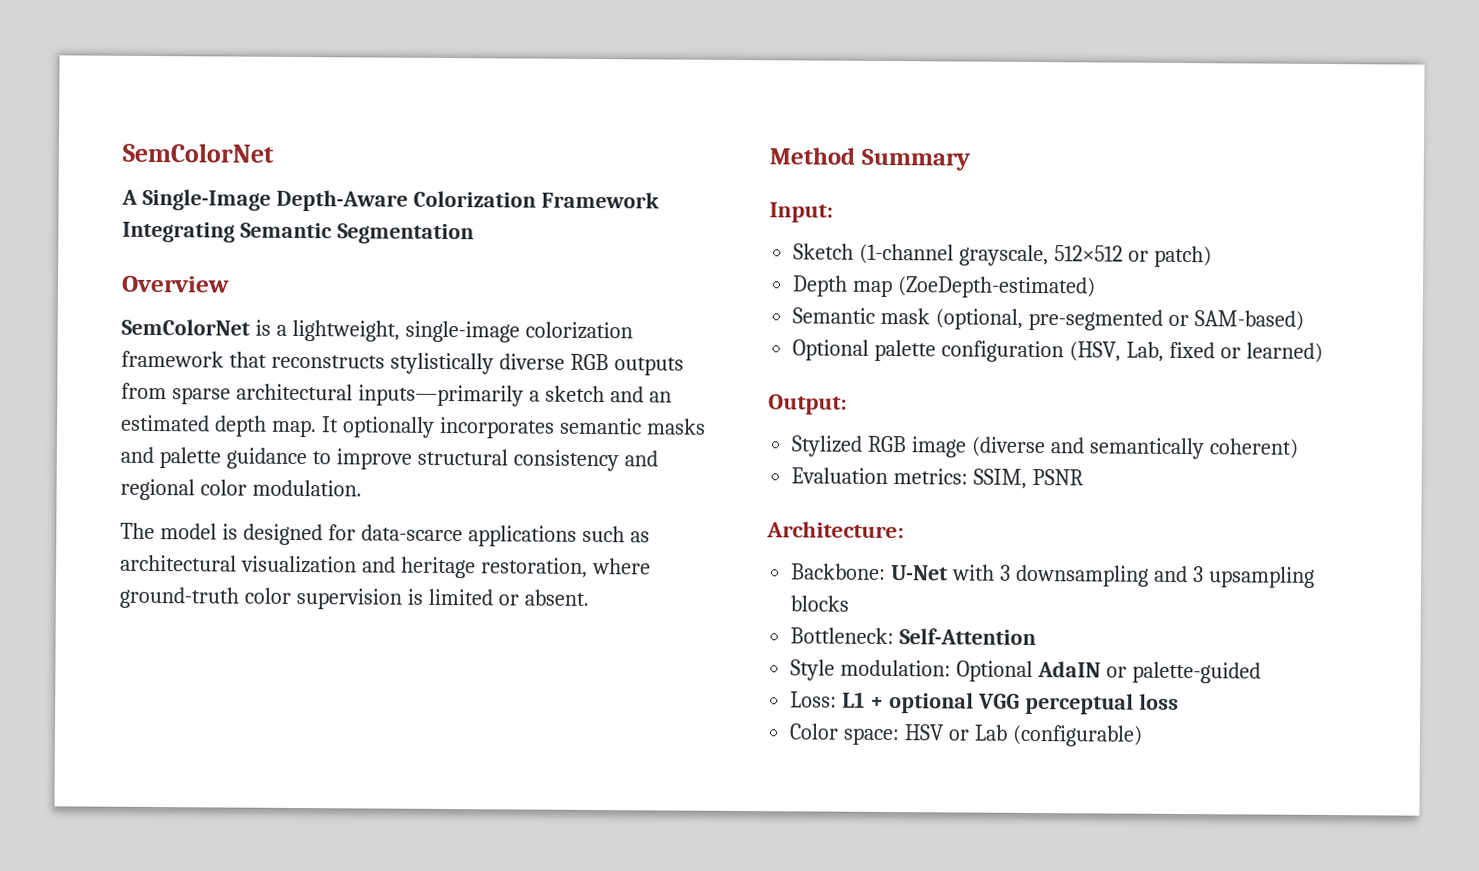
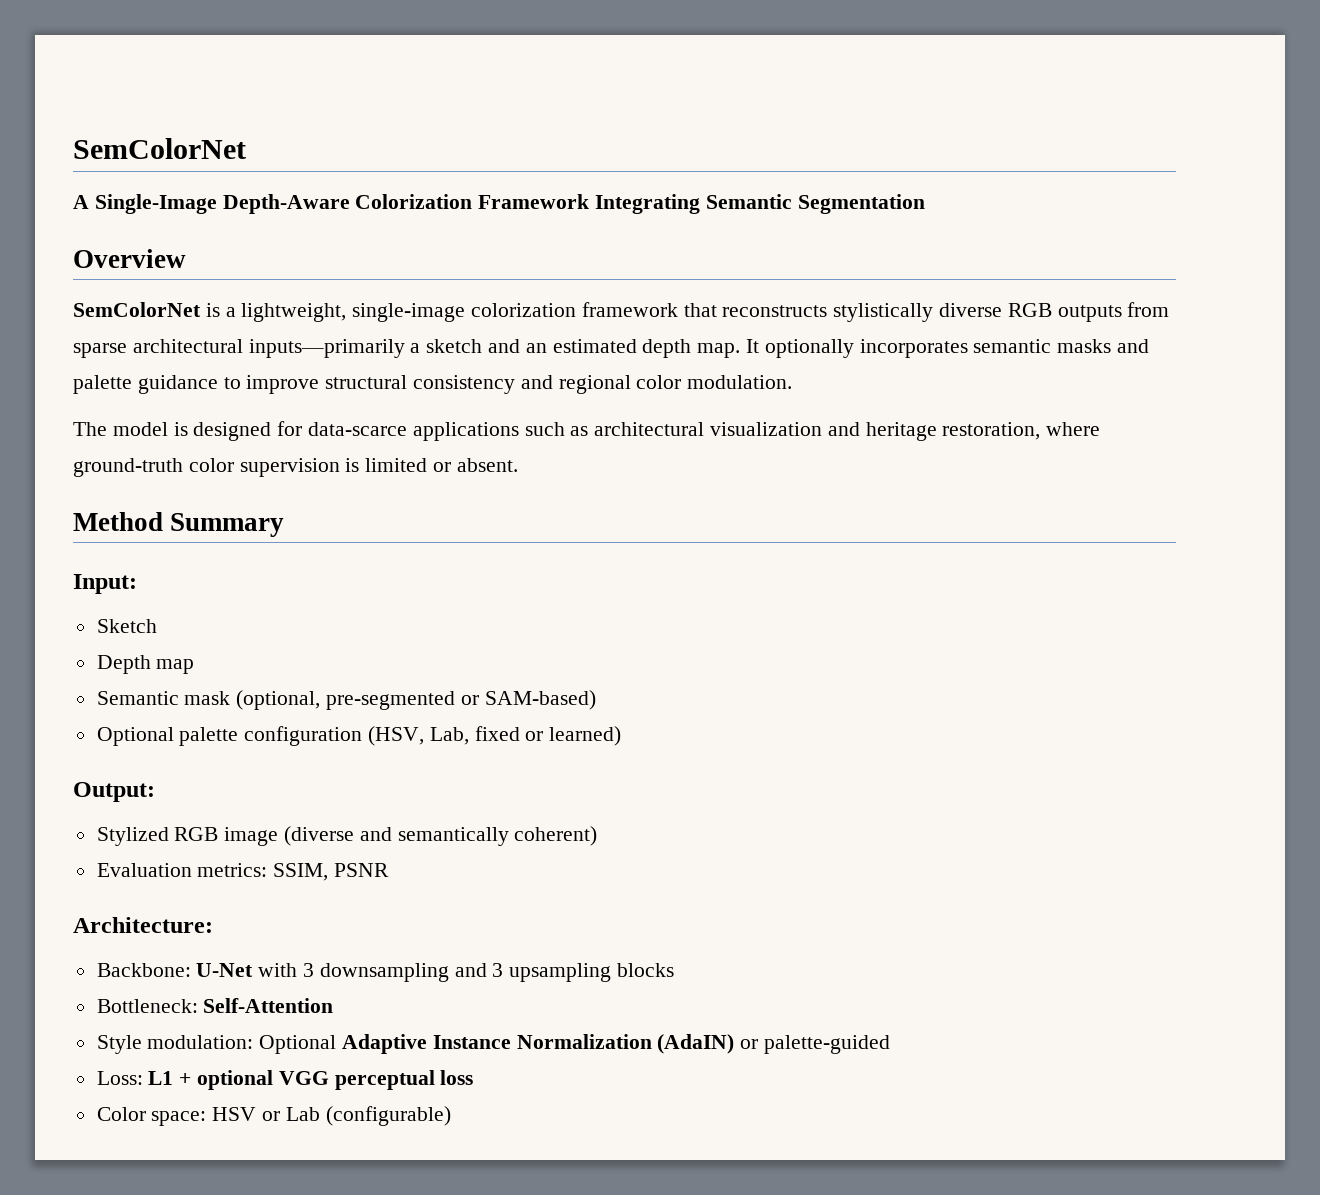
[859,243,1212,268] (1-channel grayscale, 512×512 or patch) -> (157, 626) none
[897,276,1097,299] (ZoeDepth-estimated) -> (195, 666) none
[1037,661,1102,678] AdaIN -> [342,1034,735,1054] Adaptive Instance Normalization (AdaIN)

